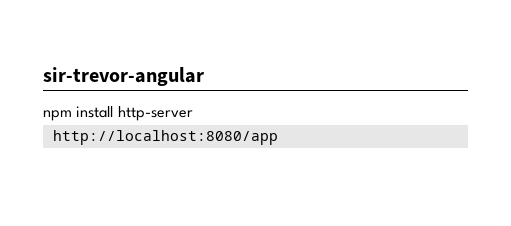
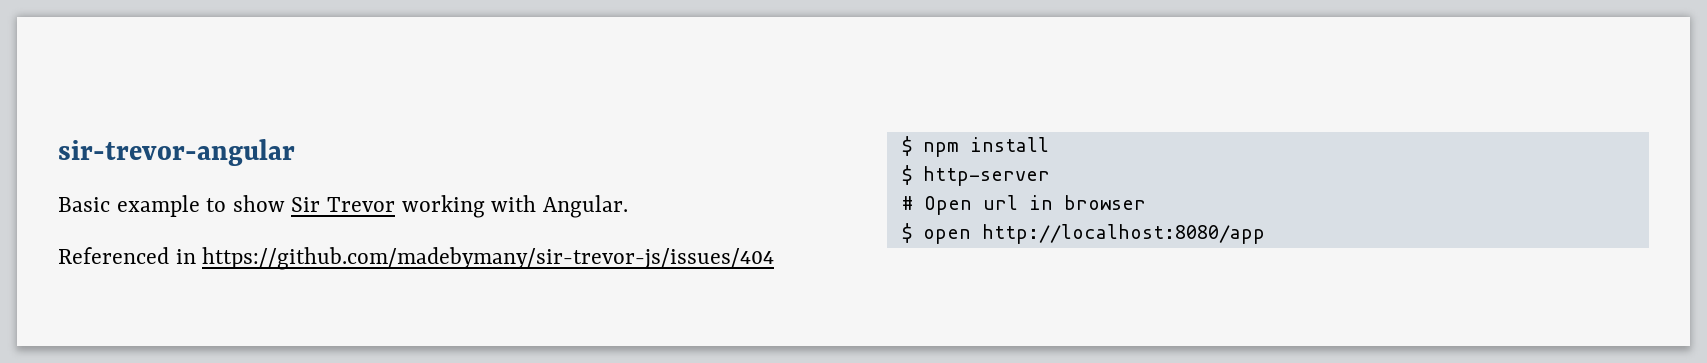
(204, 76) none -> [58,195,628,218] [58,247,775,270] [901,136,912,156] Basic example to show Sir Trevor working with Angular. // Referenced in https://github.com/madebymany/sir-trevor-js/issues/404 // $
(114, 112) none -> [901,165,912,185] // $
(193, 113) none -> [901,195,1146,215] [901,223,971,244] # Open url in browser // $ open

